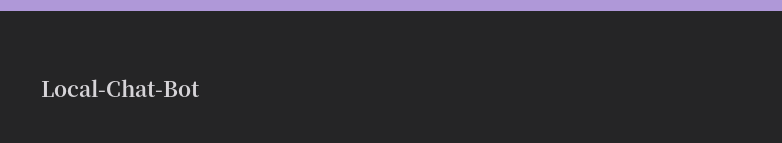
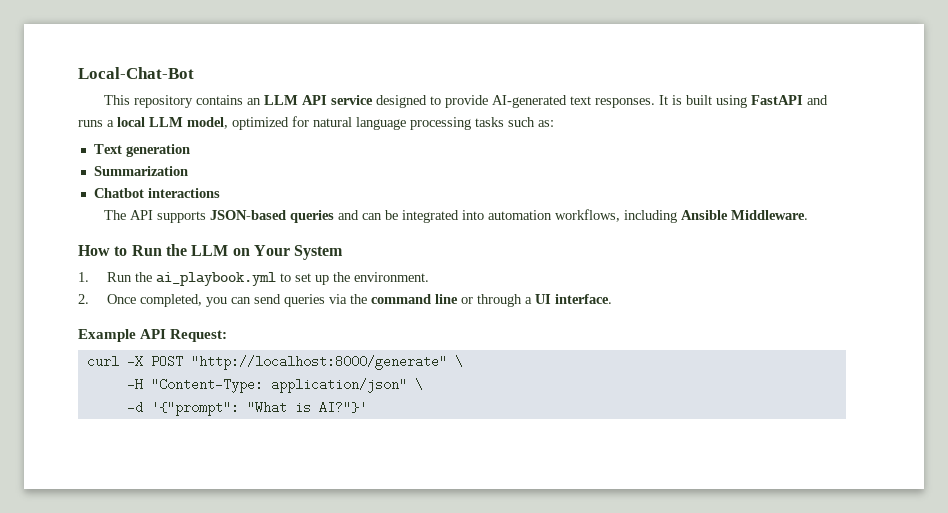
(200, 88) none -> [104,95,829,108] [78,116,554,130] [93,144,190,157] [93,166,188,176] [93,188,220,198] [104,209,809,223] [78,244,344,260] [78,272,429,286] [78,294,612,307] [78,329,228,342] [86,355,463,370] [126,378,423,393] [126,401,367,416] // This repository contains an LLM API service designed to provide AI-generated text responses. It is built using FastAPI and runs a local LLM model, optimized for natural language processing tasks such as: // Text generation // Summarization // Chatbot interactions // The API supports JSON-based queries and can be integrated into automation workflows, including Ansible Middleware. // How to Run the LLM on Your System // 1. Run the ai_playbook.yml to set up the environment. // 2. Once completed, you can send queries via the command line or through a UI interface. // Example API Request: // curl -X POST "http://localhost:8000/generate" \ // -H "Content-Type: application/json" \ // -d '{"prompt": "What is AI?"}'

